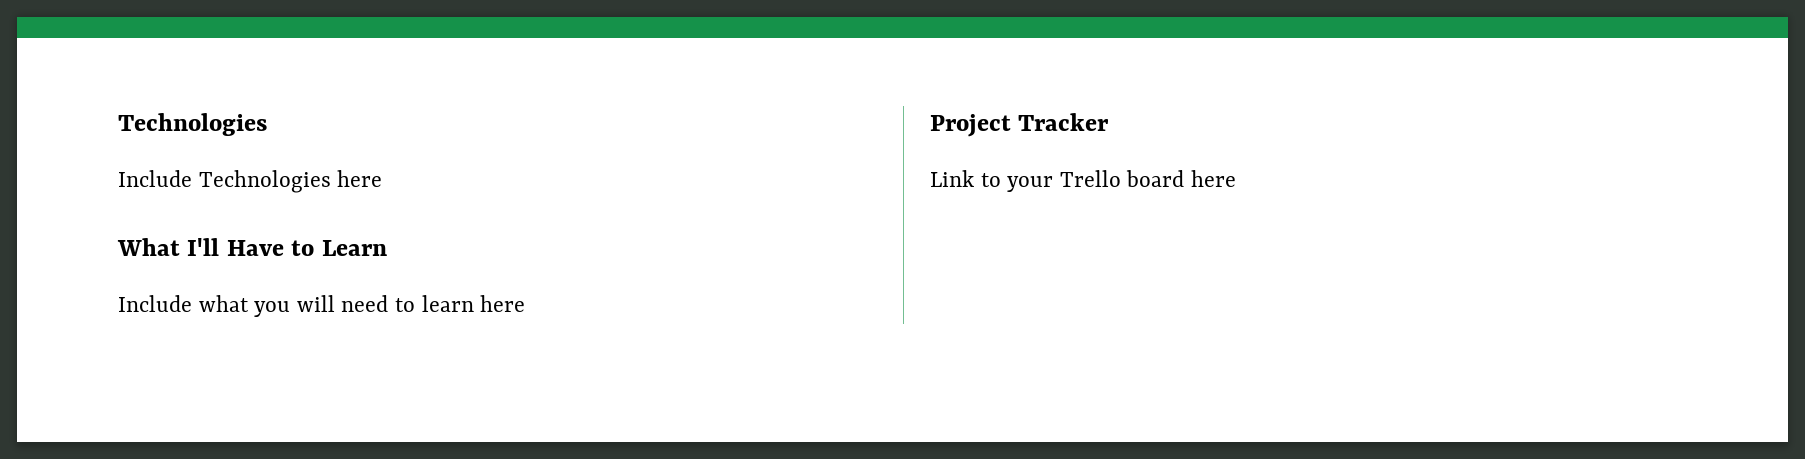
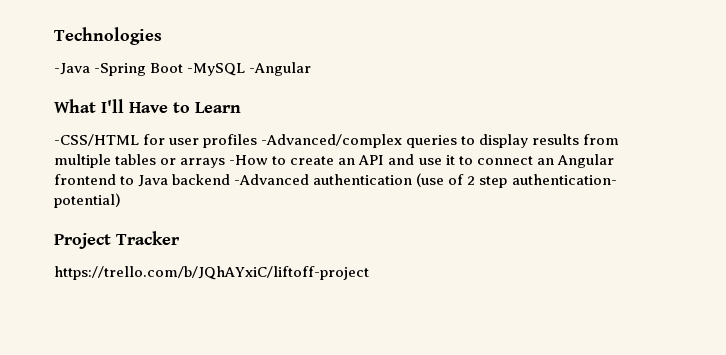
[118,170,383,193] Include Technologies here -> [54,62,312,76] -Java -Spring Boot -MySQL -Angular
[118,295,526,317] [930,113,1110,137] [930,170,1237,192] Include what you will need to learn here // Project Tracker // Link to your Trello board here -> [54,134,620,148] [54,154,614,168] [54,173,617,188] [54,193,121,208] [54,231,180,249] [54,266,369,280] -CSS/HTML for user profiles -Advanced/complex queries to display results from multiple tables or arrays -How to create an API and use it to connect an Angular frontend to Java backend -Advanced authentication (use of 2 step authentication- potential) // Project Tracker // https://trello.com/b/JQhAYxiC/liftoff-project

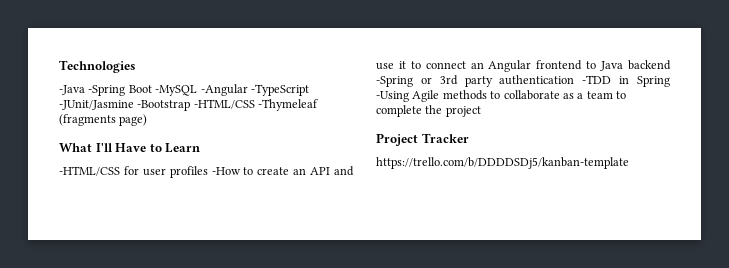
(312, 69) none -> [250,84,309,96] [59,99,319,111] [59,114,148,126] -TypeScript -JUnit/Jasmine -Bootstrap -HTML/CSS -Thymeleaf (fragments page)
[54,134,139,146] -CSS/HTML -> [59,166,120,176] -HTML/CSS
[261,134,620,148] [54,154,226,168] -Advanced/complex queries to display results from multiple tables or arrays -> (208, 172) none
[234,173,617,188] [54,193,121,208] -Advanced authentication (use of 2 step authentication- potential) -> [376,75,670,87] [376,90,626,102] [376,105,481,117] -Spring or 3rd party authentication -TDD in Spring -Using Agile methods to collaborate as a team to complete the project
[54,266,369,280] https://trello.com/b/JQhAYxiC/liftoff-project -> [376,157,629,169] https://trello.com/b/DDDDSDj5/kanban-template

